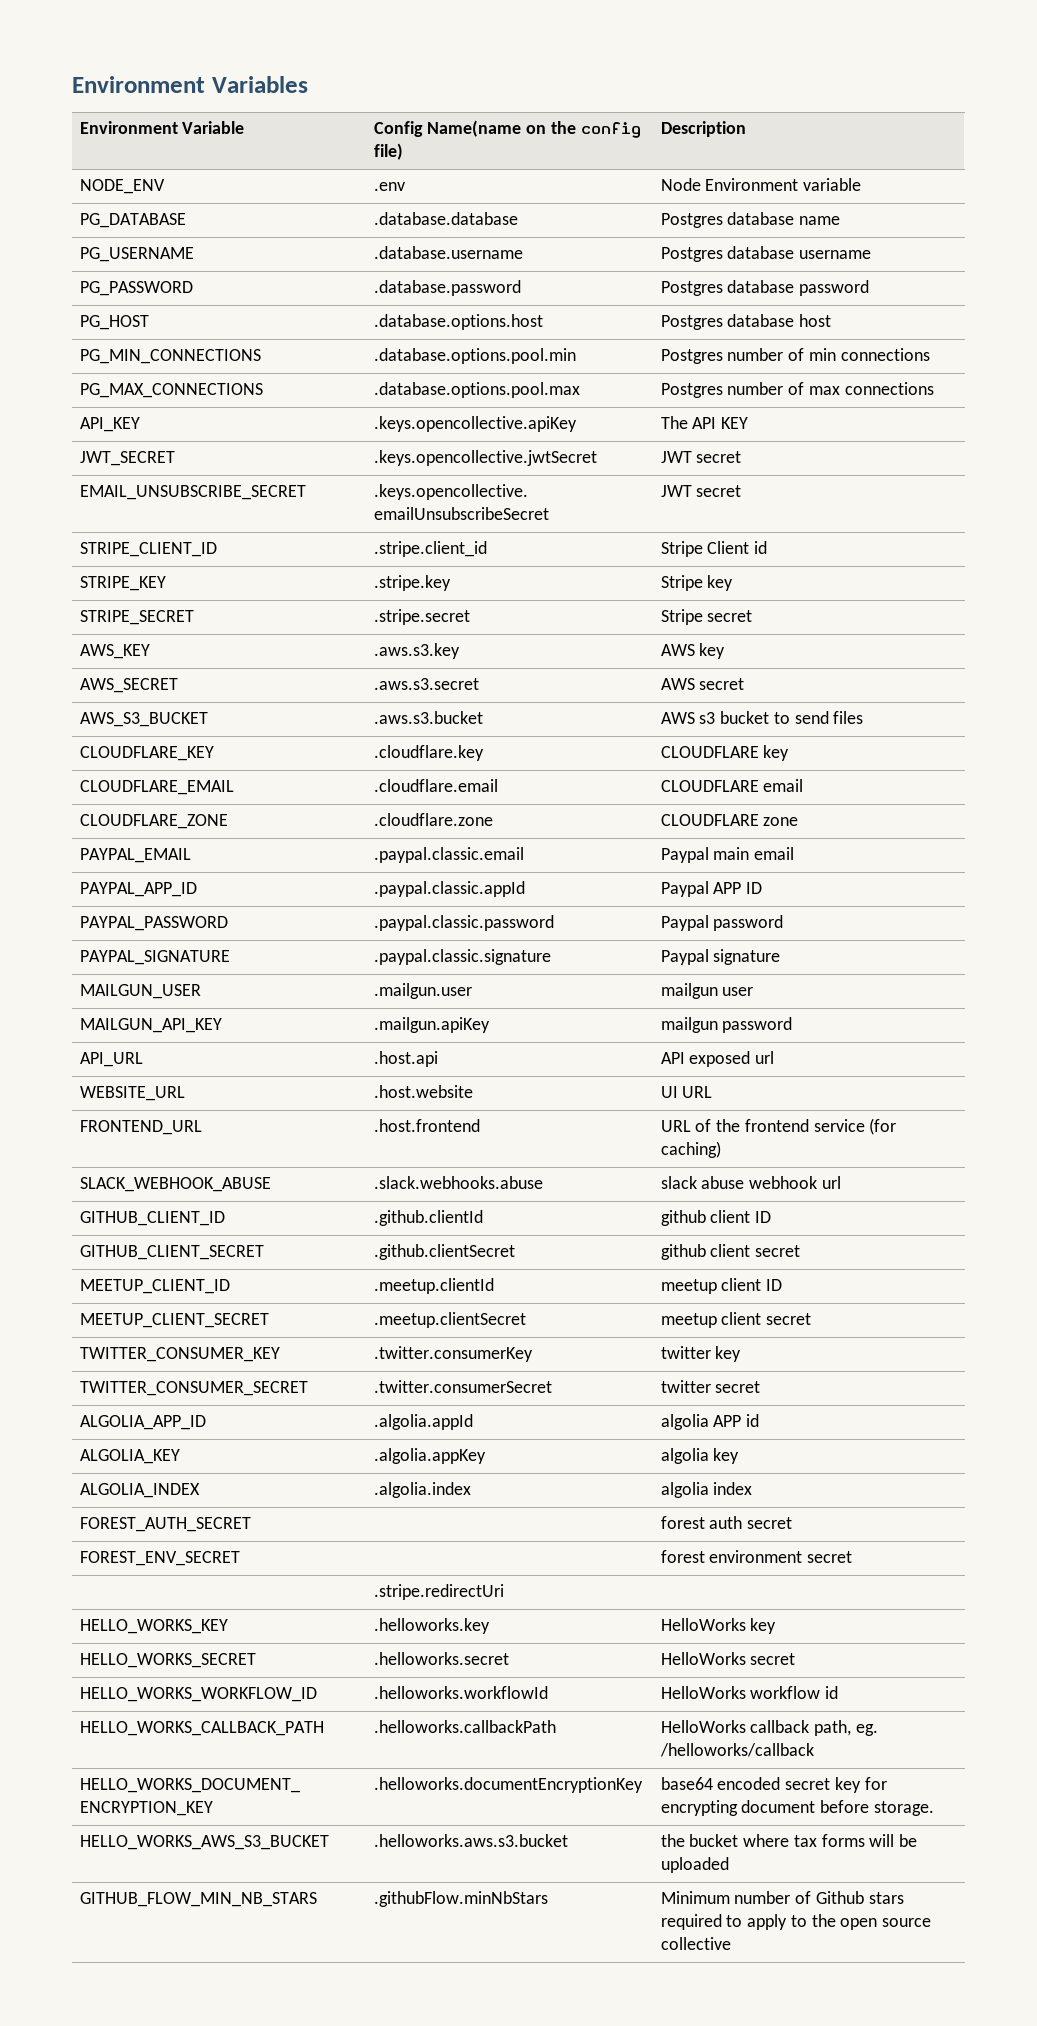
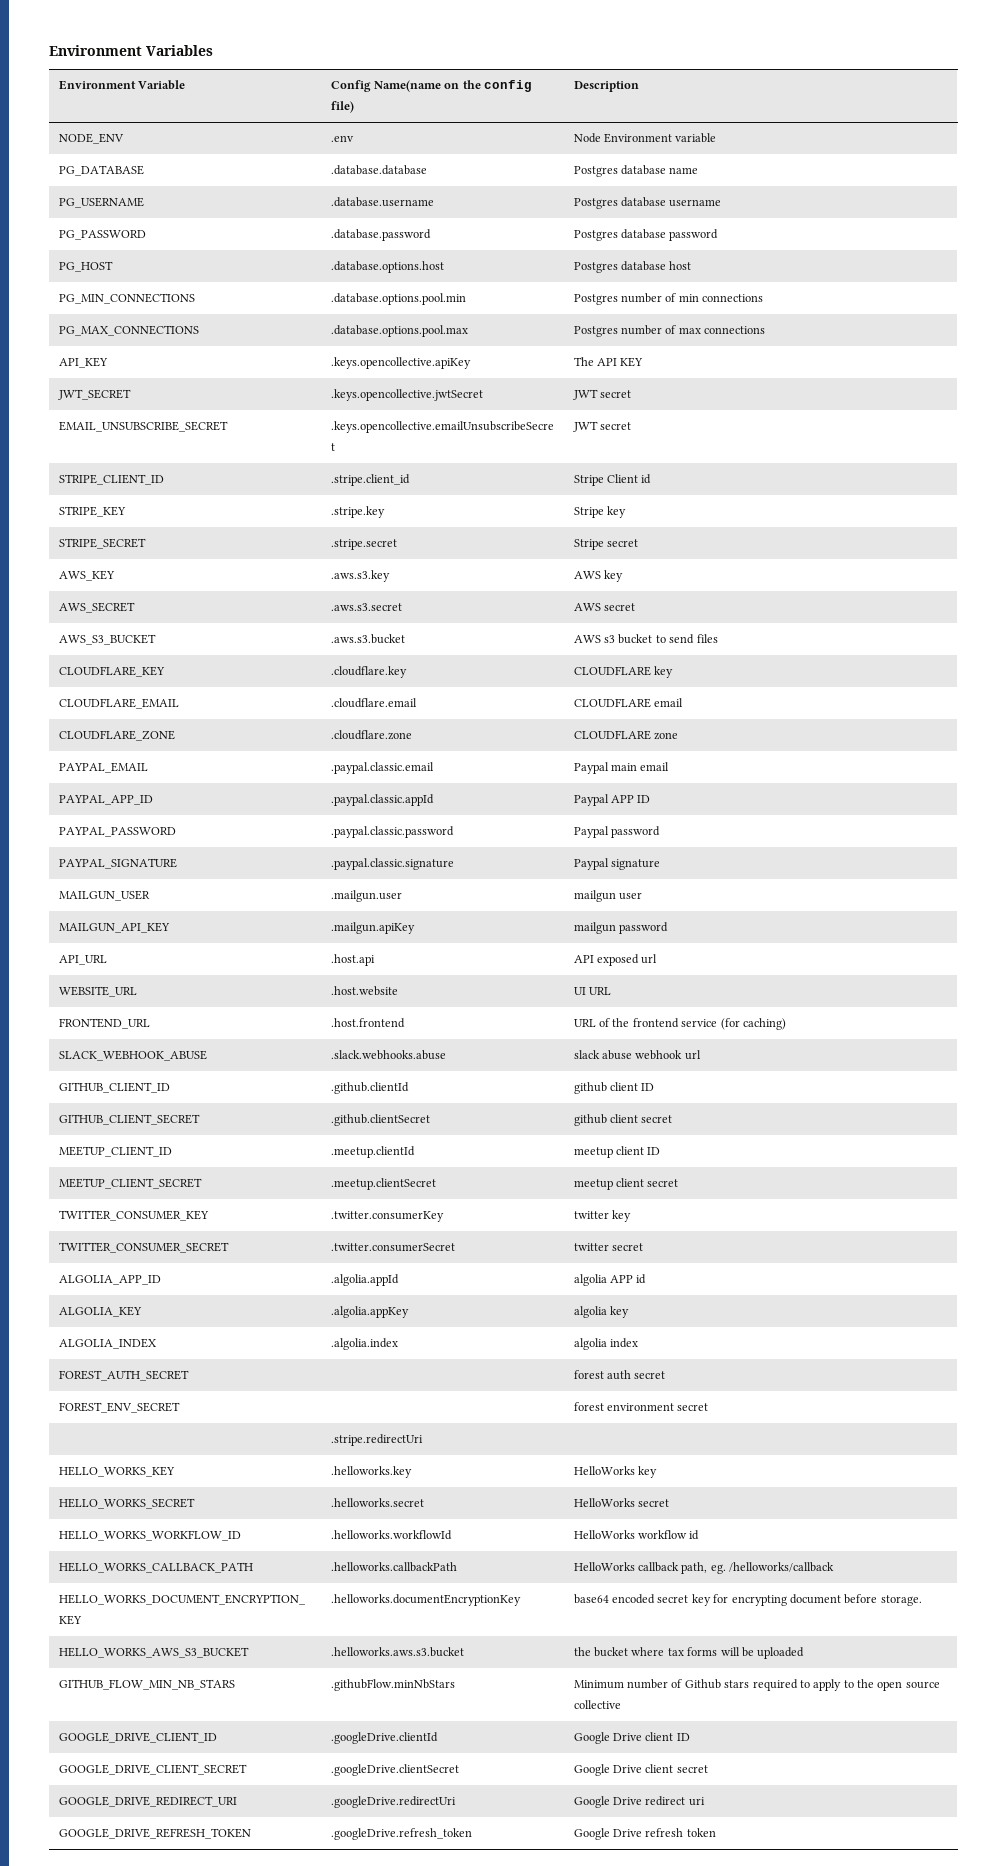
(731, 1943) none -> [58,1732,217,1743] [330,1732,438,1744] [573,1732,690,1744] [58,1764,247,1775] [330,1764,459,1776] [573,1764,708,1776] [58,1796,237,1807] [330,1796,456,1808] [573,1796,705,1808] [58,1828,251,1839] [330,1828,472,1840] [573,1828,716,1840] // GOOGLE_DRIVE_CLIENT_ID | .googleDrive.clientId | Google Drive client ID // GOOGLE_DRIVE_CLIENT_SECRET | .googleDrive.clientSecret | Google Drive client secret // GOOGLE_DRIVE_REDIRECT_URI | .googleDrive.redirectUri | Google Drive redirect uri // GOOGLE_DRIVE_REFRESH_TOKEN | .googleDrive.refresh_token | Google Drive refresh token

